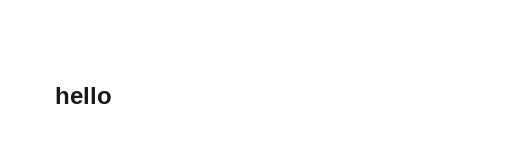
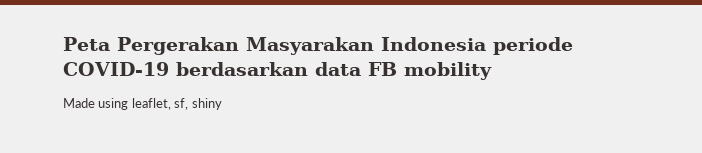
[55,87,112,104] hello -> [63,37,573,55] [63,62,492,80] [63,98,222,110] Peta Pergerakan Masyarakan Indonesia periode COVID-19 berdasarkan data FB mobility // Made using leaflet, sf, shiny

